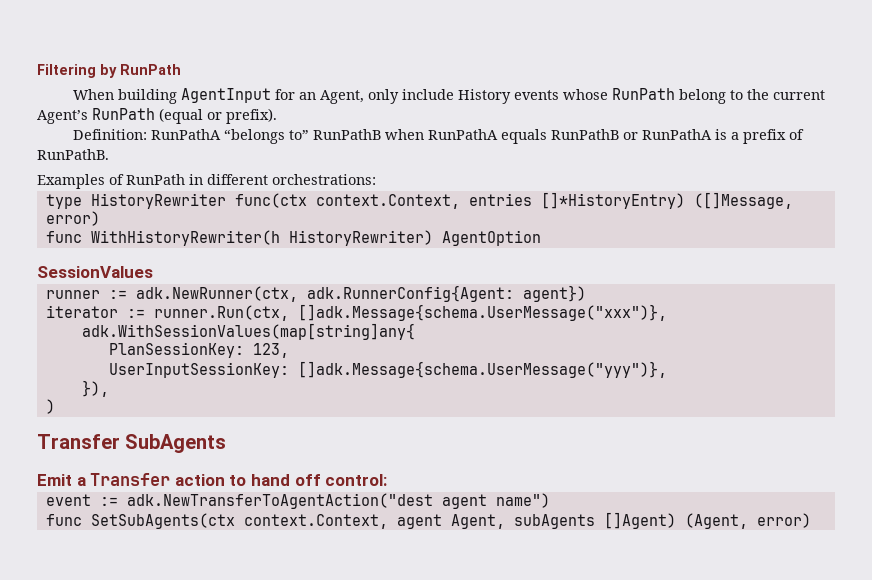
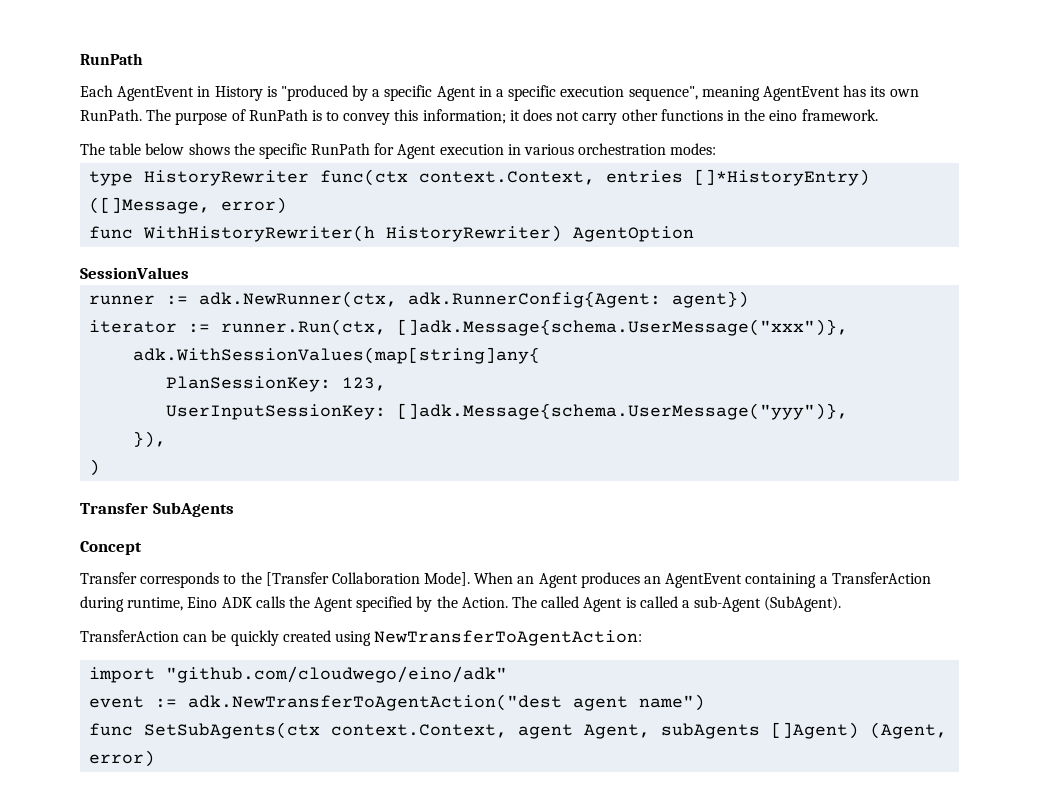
[37,64,117,78] Filtering by -> (80, 59) none
[73,88,826,104] [37,108,277,124] [73,129,805,144] [37,149,109,160] [37,174,376,189] When building AgentInput for an Agent, only include History events whose RunPath belong to the current Agent’s RunPath (equal or prefix). // Definition: RunPathA “belongs to” RunPathB when RunPathA equals RunPathB or RunPathA is a prefix of RunPathB. // Examples of RunPath in different orchestrations: -> [80,85,919,101] [80,109,878,125] [80,143,717,159] Each AgentEvent in History is "produced by a specific Agent in a specific execution sequence", meaning AgentEvent has its own RunPath. The purpose of RunPath is to convey this information; it does not carry other functions in the eino framework. // The table below shows the specific RunPath for Agent execution in various orchestration modes:
[37,473,388,486] Emit a Transfer action to hand off control: -> [80,541,142,555] [80,572,931,588] [80,596,842,612] [80,630,643,646] [89,666,508,683] Concept // Transfer corresponds to the [Transfer Collaboration Mode]. When an Agent produces an AgentEvent containing a TransferAction during runtime, Eino ADK calls the Agent specified by the Action. The called Agent is called a sub-Agent (SubAgent). // TransferAction can be quickly created using NewTransferToAgentAction: // import "github.com/cloudwego/eino/adk"

